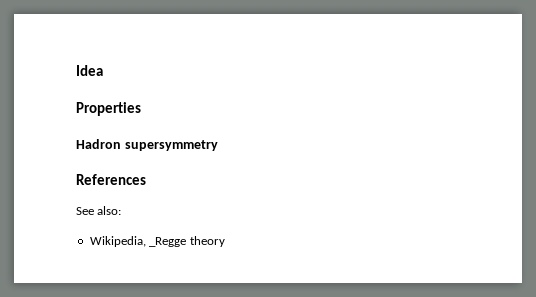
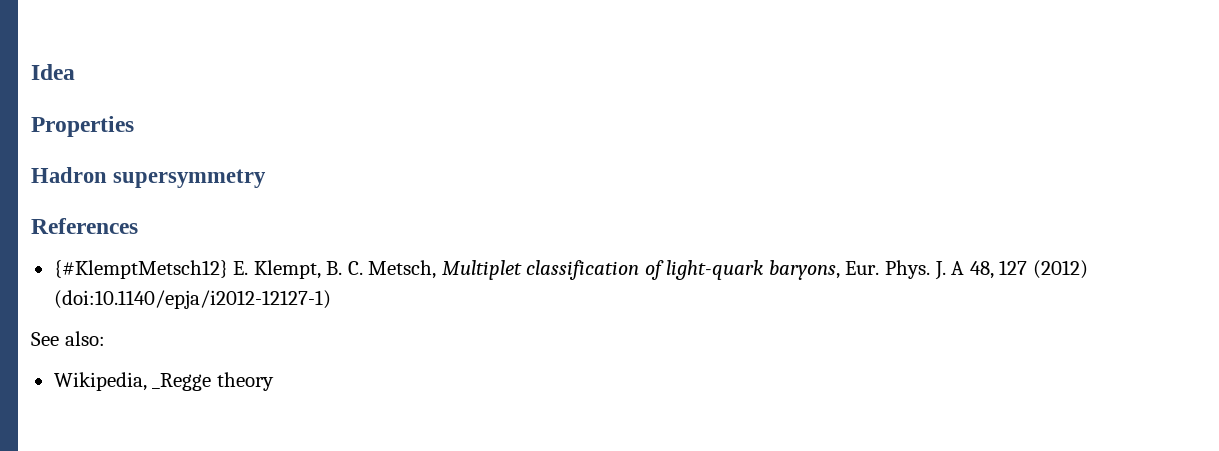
(146, 179) none -> [53,260,1088,280] [53,290,331,309] // {#KlemptMetsch12} E. Klempt, B. C. Metsch, Multiplet classification of light-quark baryons, Eur. Phys. J. A 48, 127 (2012) (doi:10.1140/epja/i2012-12127-1)

